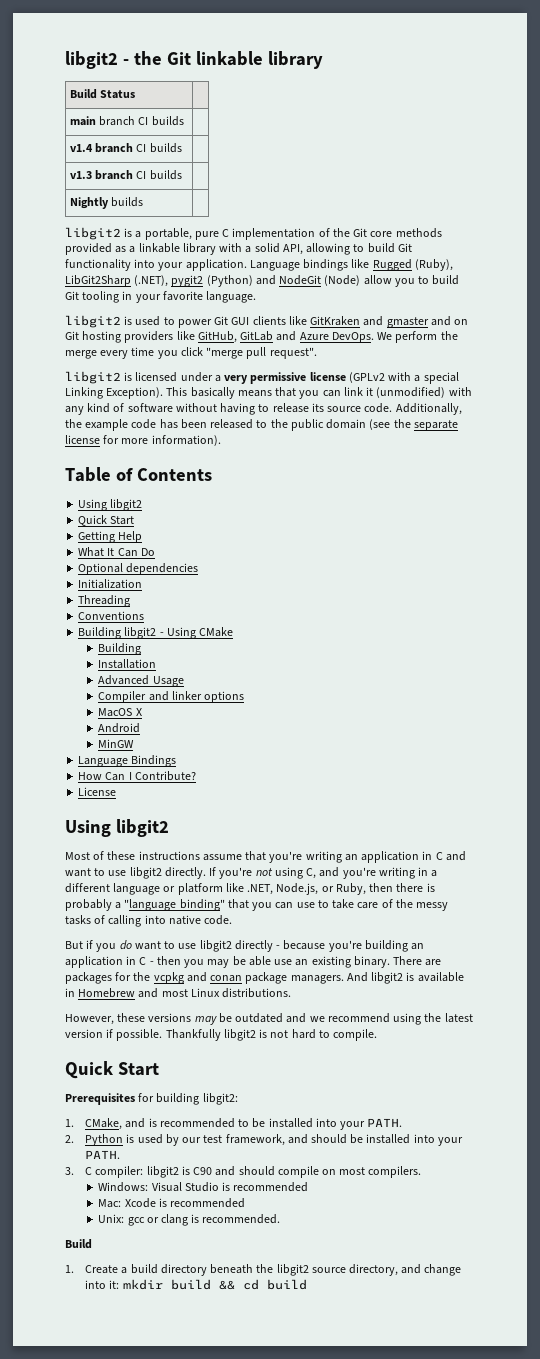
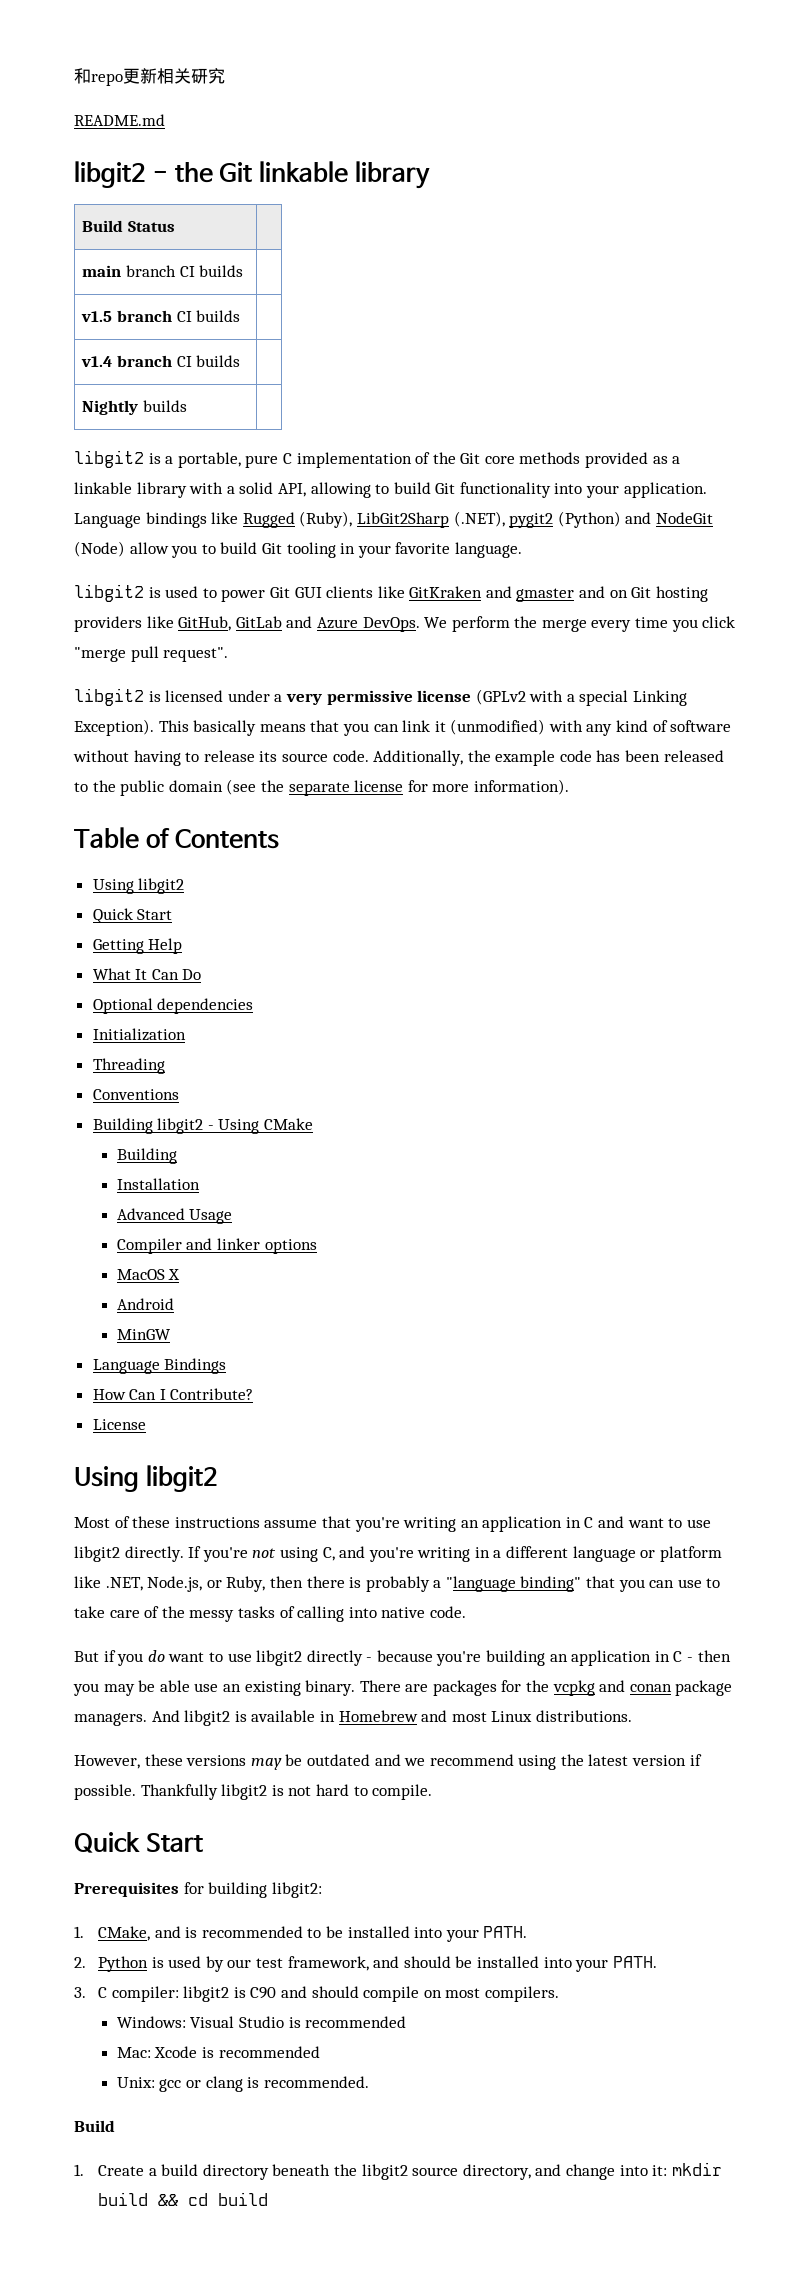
(65, 60) none -> [74,68,225,86] [74,114,165,126] 和repo更新相关研究 // README.md //
[69,143,182,153] [69,171,92,179] v1.4 branch CI builds | // v1.3 -> [81,310,241,322] [81,356,113,367] v1.5 branch CI builds | // v1.4

